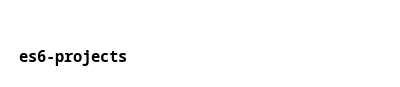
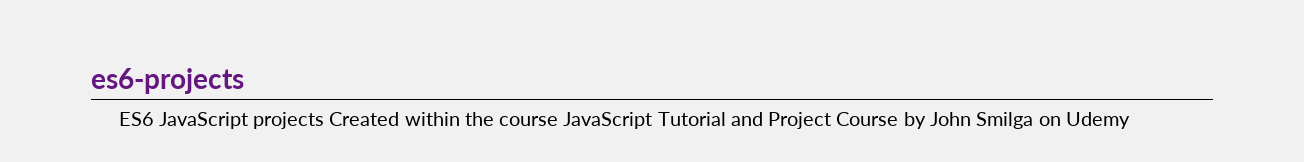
(127, 58) none -> [118,112,1130,129] // ES6 JavaScript projects Created within the course JavaScript Tutorial and Project Course by John Smilga on Udemy

